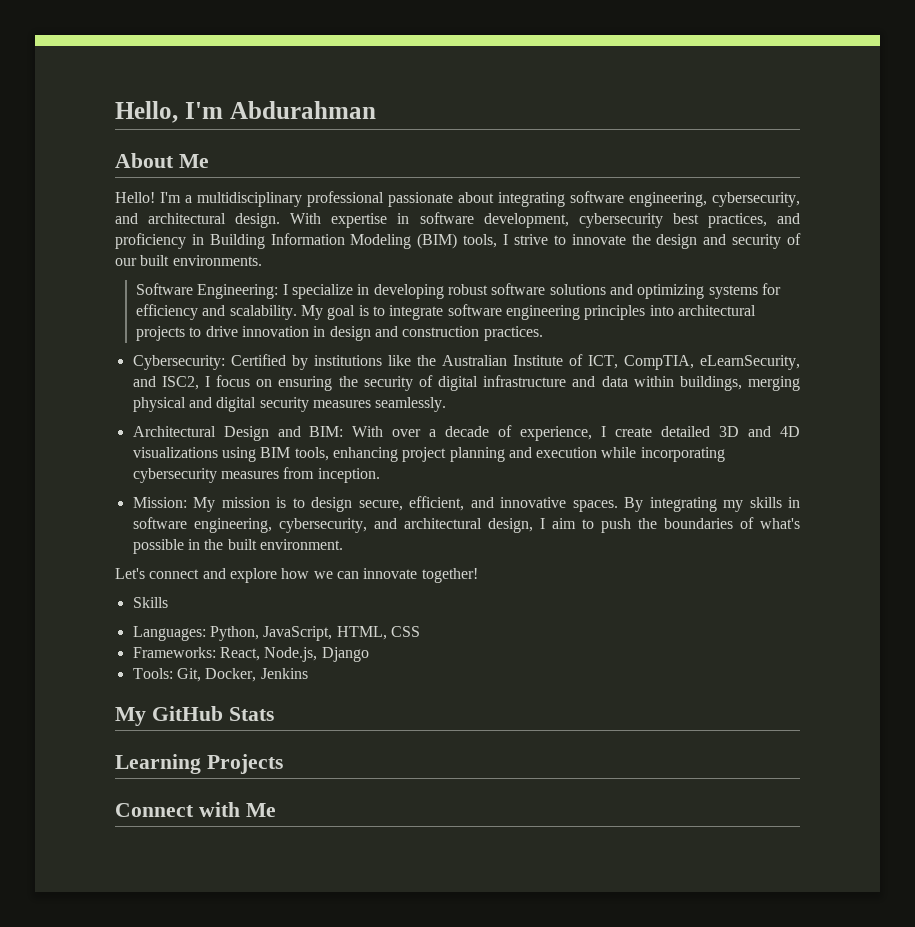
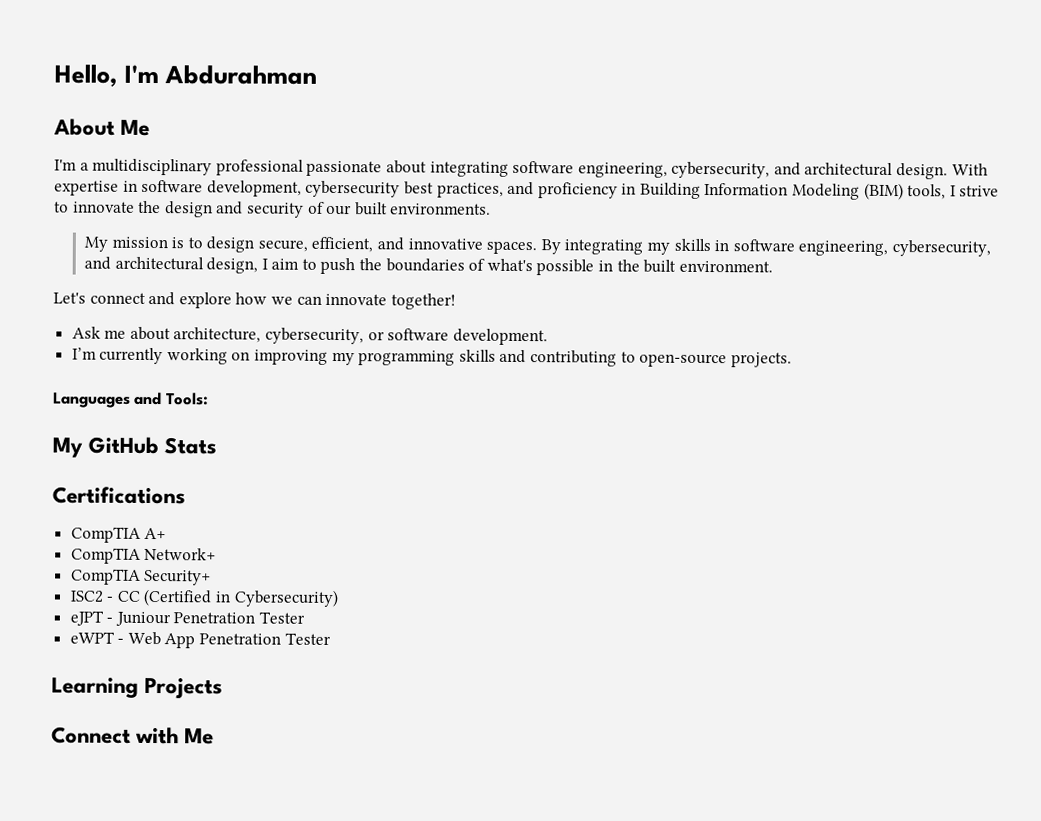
[115,192,155,203] Hello! -> (151, 127) none
[136,283,781,299] [136,304,756,320] [136,326,543,341] [132,354,801,370] [132,375,800,391] [132,397,447,412] [132,425,800,441] [132,447,725,462] [132,467,380,483] [132,497,187,508] Software Engineering: I specialize in developing robust software solutions and optimizing systems for efficiency and scalability. My goal is to integrate software engineering principles into architectural projects to drive innovation in design and construction practices. // Cybersecurity: Certified by institutions like the Australian Institute of ICT, CompTIA, eLearnSecurity, and ISC2, I focus on ensuring the security of digital infrastructure and data within buildings, merging physical and digital security measures seamlessly. // Architectural Design and BIM: With over a decade of experience, I create detailed 3D and 4D visualizations using BIM tools, enhancing project planning and execution while incorporating cybersecurity measures from inception. // Mission: -> (492, 209) none
[132,597,168,608] [132,626,420,641] [132,647,369,662] [132,668,308,682] [115,706,274,726] Skills // Languages: Python, JavaScript, HTML, CSS // Frameworks: React, Node.js, Django // Tools: Git, Docker, Jenkins // My GitHub Stats -> [71,326,548,346] [71,347,792,368] [53,391,209,408] [52,436,218,458] [52,486,186,505] [70,526,167,543] [70,547,217,564] [70,568,212,586] [69,588,339,608] [69,610,306,627] [69,631,331,649] Ask me about architecture, cybersecurity, or software development. // I’m currently working on improving my programming skills and contributing to open-source projects. // Languages and Tools: // My GitHub Stats // Certifications // CompTIA A+ // CompTIA Network+ // CompTIA Security+ // ISC2 - CC (Certified in Cybersecurity) // eJPT - Juniour Penetration Tester // eWPT - Web App Penetration Tester

